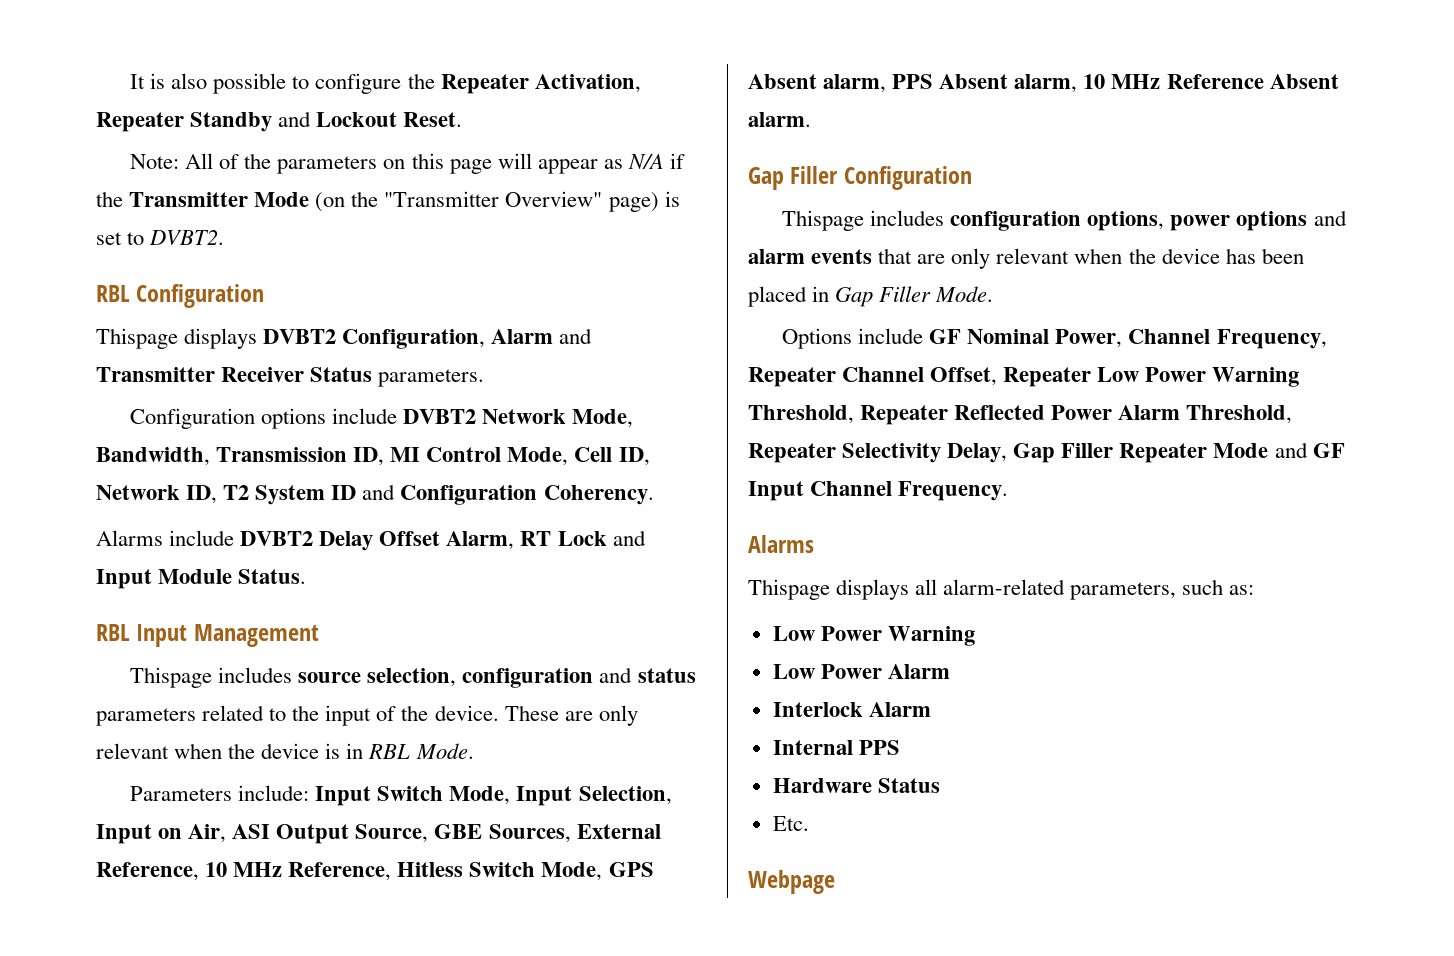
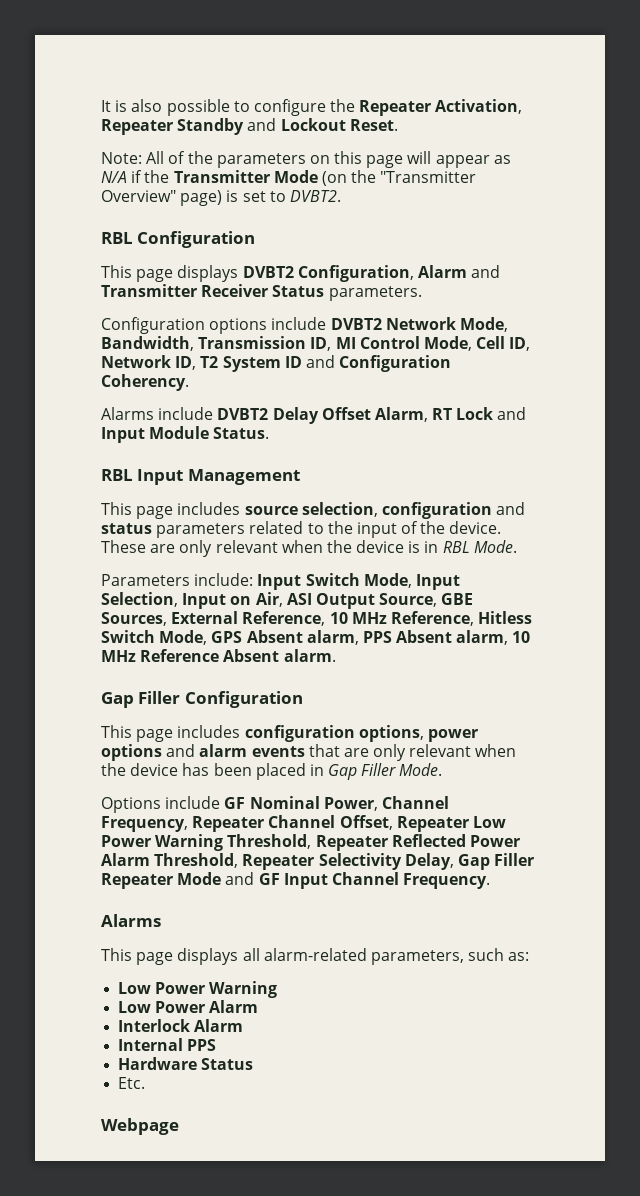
[96,328,178,349] Thispage -> [101,265,174,282] This page
[130,667,213,688] Thispage -> [101,502,174,519] This page
[782,210,865,231] Thispage -> [101,725,174,742] This page
[748,579,830,600] Thispage -> [101,948,174,965] This page

